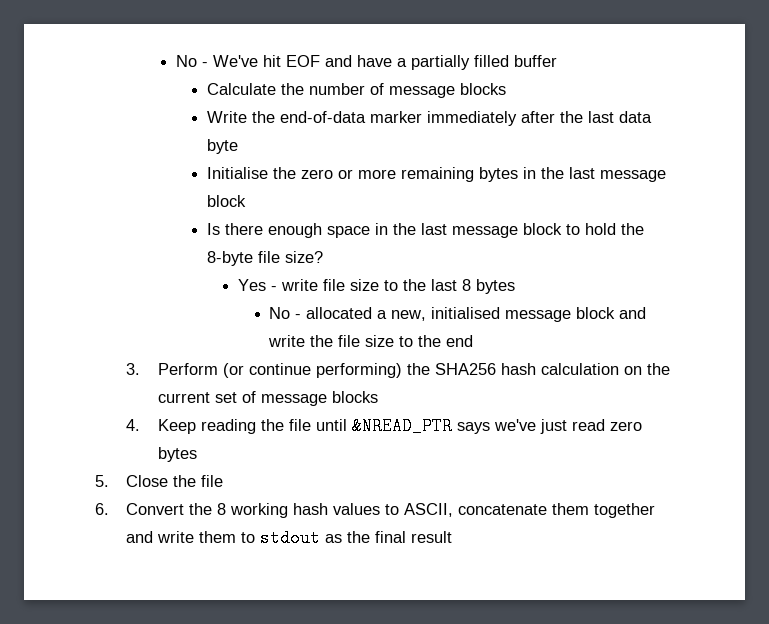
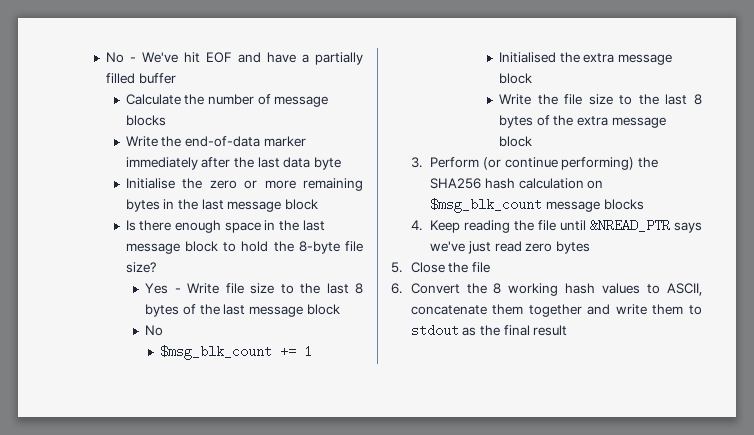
[281,279,516,294] [269,307,647,322] [268,335,306,347] write file size to the last 8 bytes // No - allocated a new, initialised message block and write -> [187,283,364,294] [145,304,340,317] [145,325,164,336] [160,345,313,360] [499,52,673,65] [499,73,533,84] [499,94,532,105] Write file size to the last 8 bytes of the last message block // No // $msg_blk_count += 1 // Initialised the extra message block // Write
[446,335,474,347] end -> [665,94,703,105] [499,115,666,128] [499,136,533,147] last 8 bytes of the extra message block
[646,363,670,375] [157,391,256,403] the current set of -> [430,198,543,213] $msg_blk_count

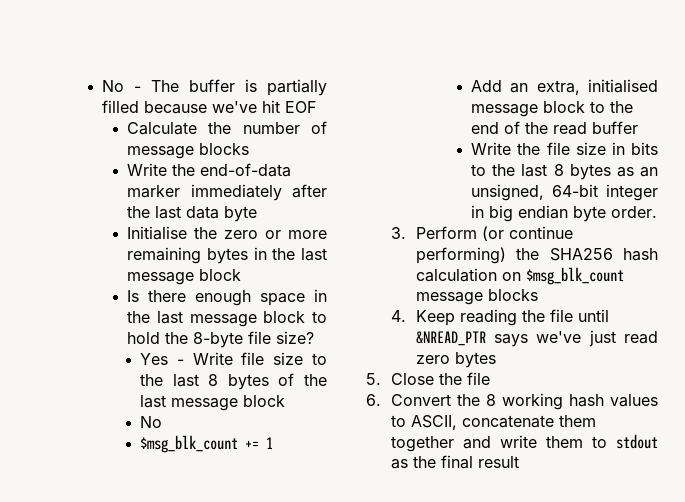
[142,52,364,65] [106,73,176,84] We've hit EOF and have a partially filled buffer -> [151,79,327,96] [102,100,317,114] The buffer is partially filled because we've hit EOF
[499,52,673,65] [499,73,533,84] Initialised the extra message block -> [471,79,658,95] [471,101,634,117] [471,121,639,135] Add an extra, initialised message block to the end of the read buffer
[619,94,703,105] [499,115,666,128] [499,136,533,147] to the last 8 bytes of the extra message block -> [611,142,658,155] [471,164,658,180] [471,184,658,201] [471,205,658,222] in bits to the last 8 bytes as an unsigned, 64-bit integer in big endian byte order.

